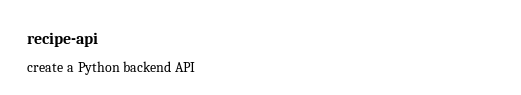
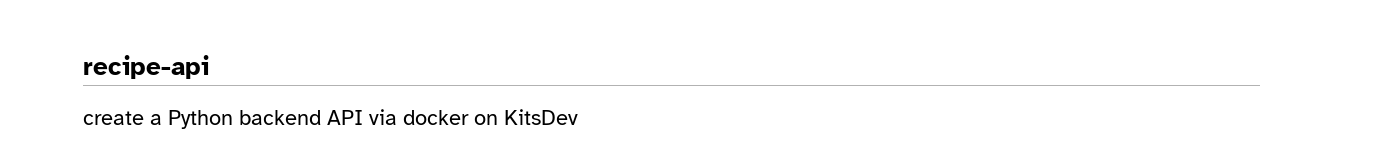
(196, 67) none -> [369,109,578,125] via docker on KitsDev

